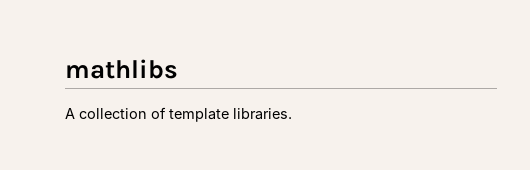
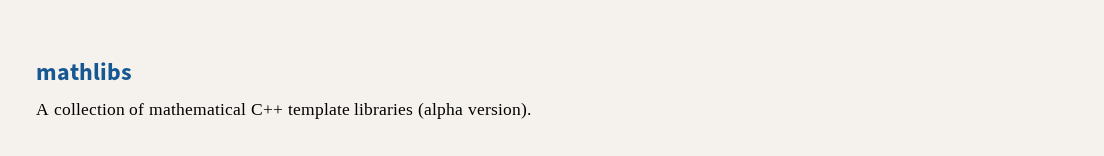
[169,108,292,122] template libraries. -> [149,102,531,119] mathematical C++ template libraries (alpha version).

